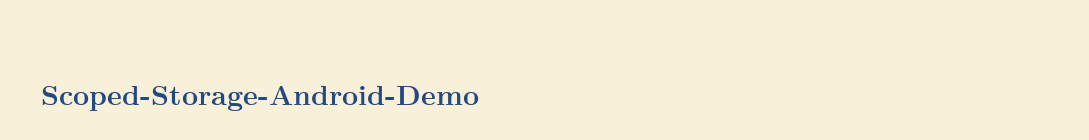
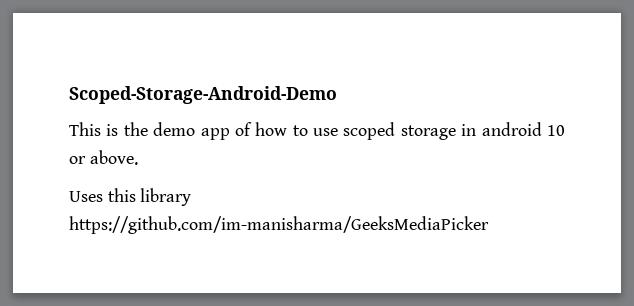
(479, 98) none -> [69,122,565,140] [69,150,138,165] [69,188,192,206] [69,216,489,234] // This is the demo app of how to use scoped storage in android 10 or above. // Uses this library https://github.com/im-manisharma/GeeksMediaPicker

